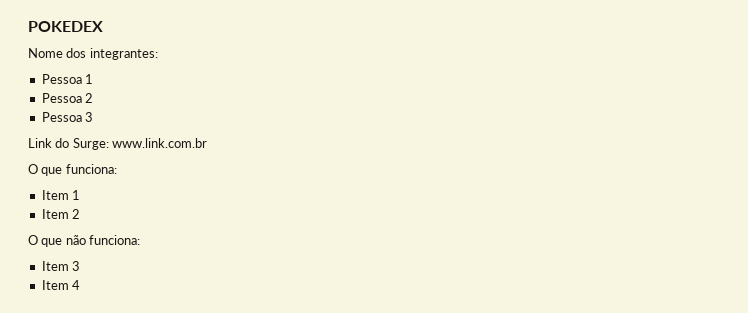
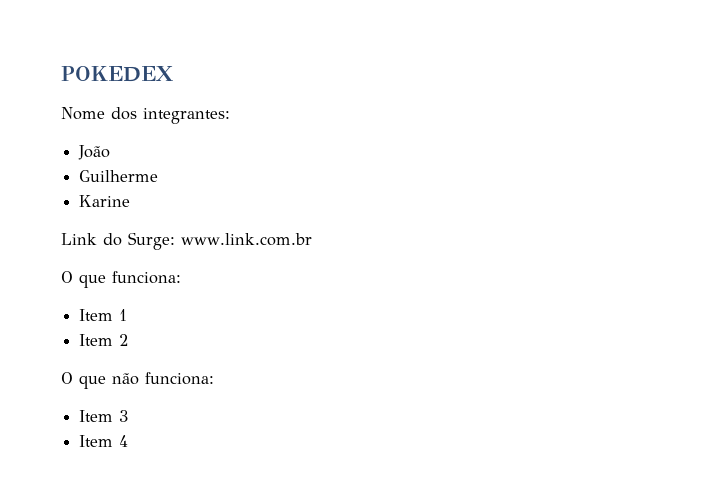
[41,74,94,84] [41,93,94,103] [41,112,94,122] Pessoa 1 // Pessoa 2 // Pessoa 3 -> [78,145,111,160] [79,170,159,182] [79,195,131,207] João // Guilherme // Karine

